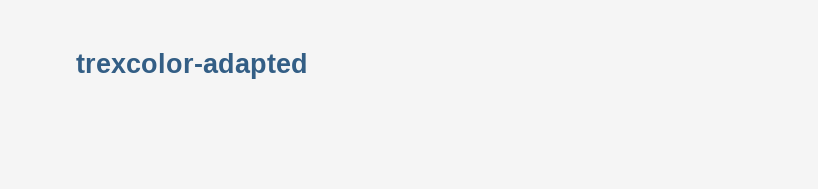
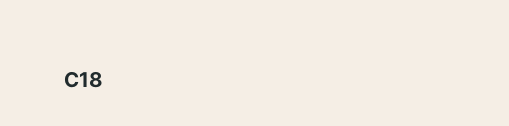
[76,53,308,79] trexcolor-adapted -> [64,71,103,88] C18

